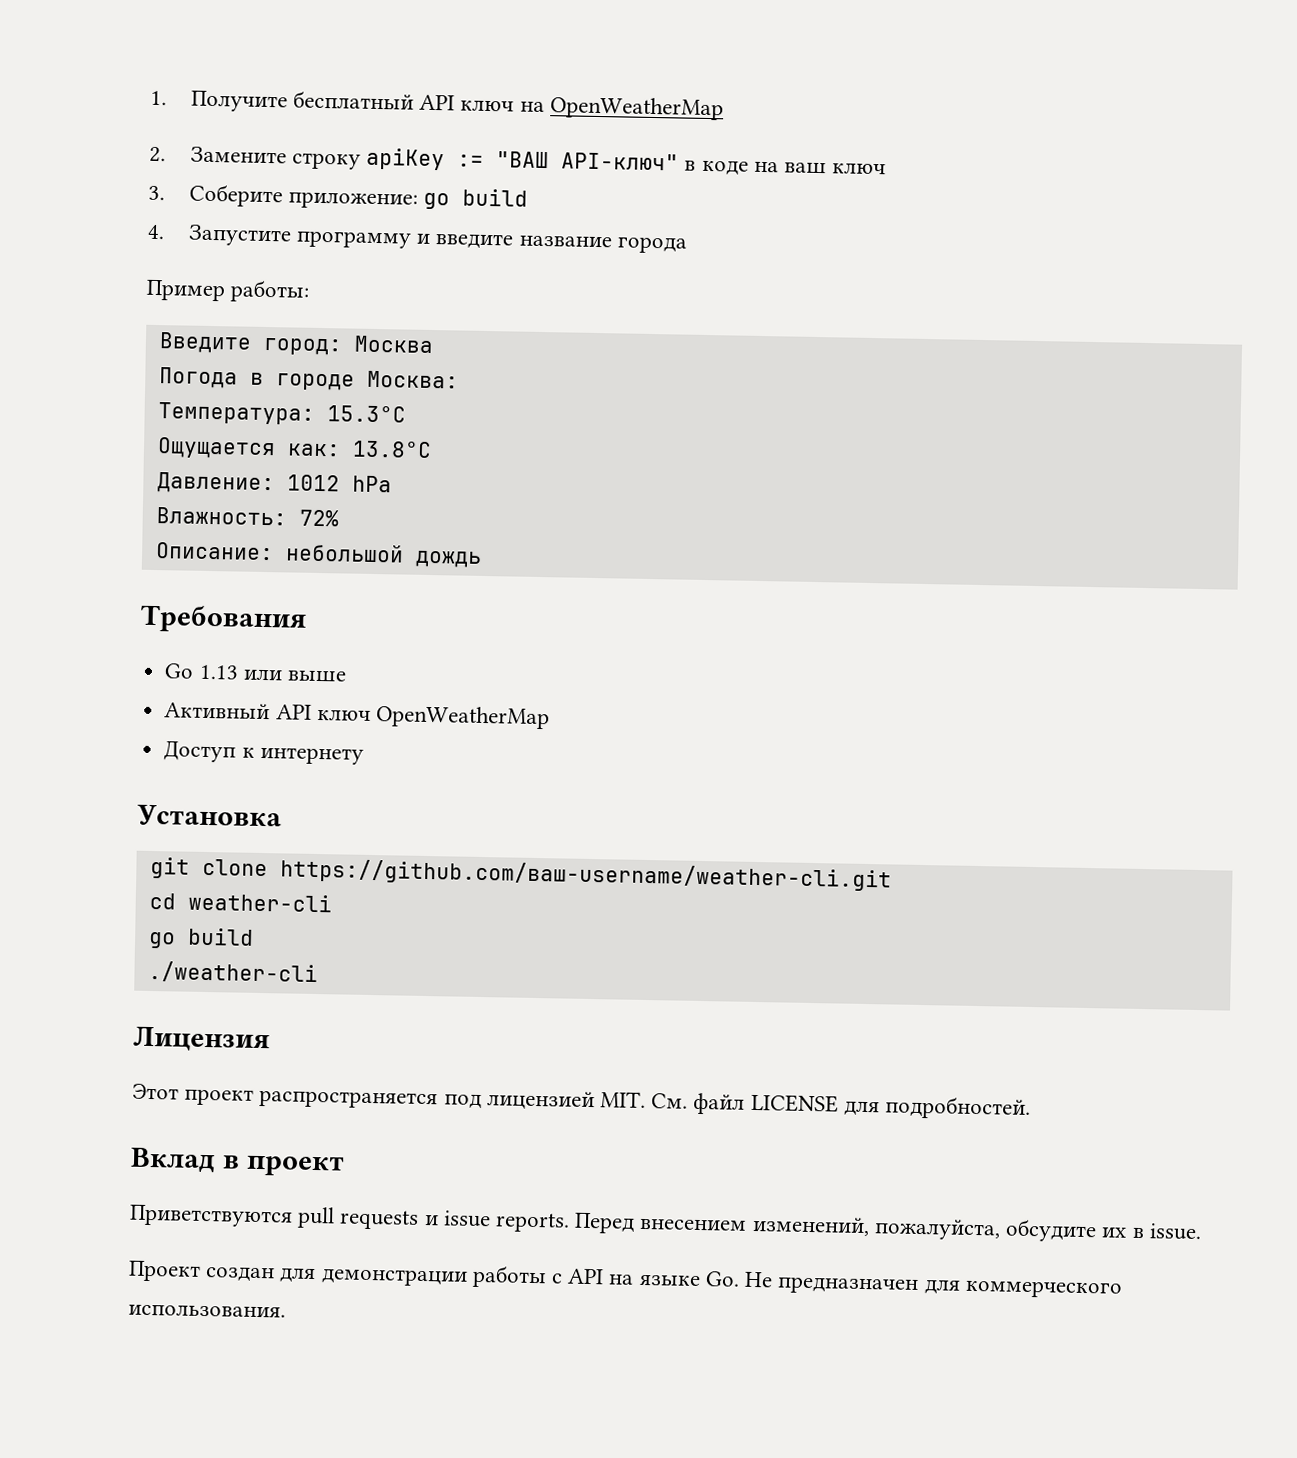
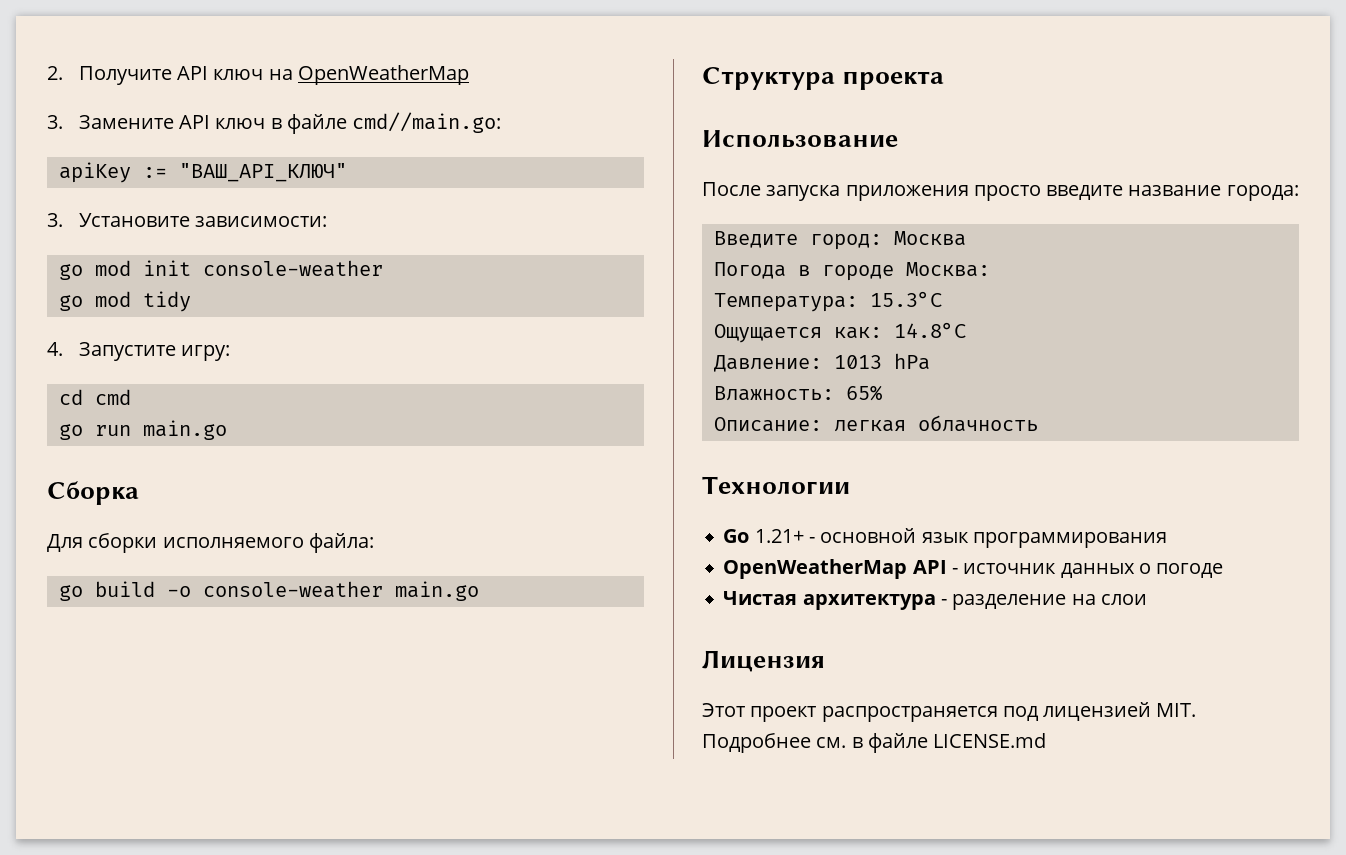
[150,90,415,113] 1. Получите бесплатный -> [47,66,172,85] 2. Получите
[149,146,887,176] [148,183,529,210] [147,224,687,254] [146,279,311,303] 2. Замените строку apiKey := "ВАШ API-ключ" в коде на ваш ключ // 3. Соберите приложение: go build // 4. Запустите программу и введите название города // Пример работы: -> [47,112,502,134] [58,162,347,183] [47,213,328,227] [58,260,383,280] [58,291,191,312] [47,342,231,361] [58,389,131,405] [58,420,227,440] [47,481,139,505] [47,533,374,553] [58,581,479,601] [702,67,945,90] [702,130,898,148] [702,182,1299,201] 3. Замените API ключ в файле cmd//main.go: // apiKey := "ВАШ_API_КЛЮЧ" // 3. Установите зависимости: // go mod init console-weather // go mod tidy // 4. Запустите игру: // cd cmd // go run main.go // Сборка // Для сборки исполняемого файла: // go build -o console-weather main.go // Структура проекта // Использование // После запуска приложения просто введите название города:
[351,440,432,459] 13.8°C -> [893,322,966,338] 14.8°C
[286,474,340,492] 1012 -> [833,355,882,369] 1013
[298,509,339,527] 72% -> [845,385,882,401] 65%
[285,543,482,568] [140,604,307,634] [164,663,346,683] [164,702,550,730] [163,740,364,765] [137,804,282,828] [149,856,892,892] [148,892,332,913] [147,927,254,949] [147,960,318,985] небольшой дождь // Требования // Go 1.13 или выше // Активный API ключ OpenWeatherMap // Доступ к интернету // Установка // git clone https://github.com/ваш-username/weather-cli.git // cd weather-cli // go build // ./weather-cli -> [833,415,1038,432] [702,476,850,494] [723,528,1167,548] [723,559,1224,579] [723,591,1147,610] легкая облачность // Технологии // Go 1.21+ - основной язык программирования // OpenWeatherMap API - источник данных о погоде // Чистая архитектура - разделение на слои
[651,1092,1032,1121] [130,1147,345,1177] [129,1204,1202,1243] [128,1260,1123,1299] [128,1303,286,1318] См. файл LICENSE для подробностей. // Вклад в проект // Приветствуются pull requests и issue reports. Перед внесением изменений, пожалуйста, обсудите их в issue. // Проект создан для демонстрации работы с API на языке Go. Не предназначен для коммерческого использования. -> [702,733,1047,753] Подробнее см. в файле LICENSE.md

